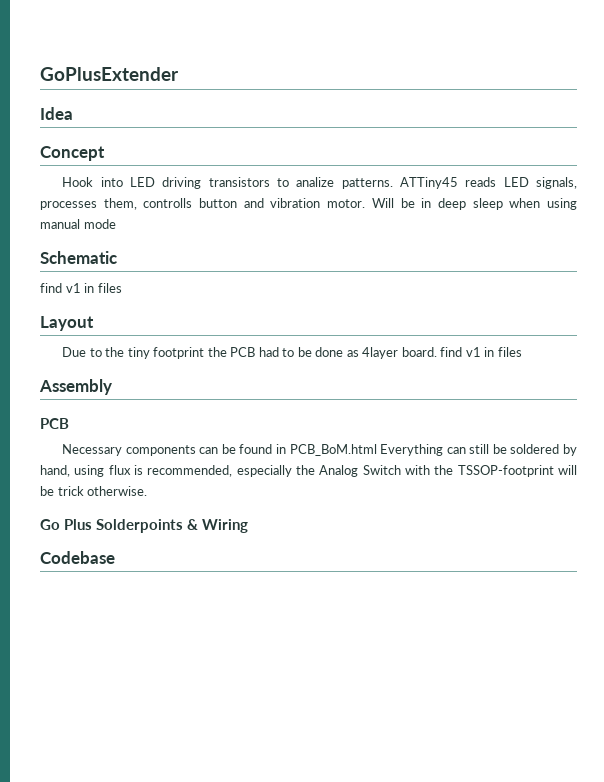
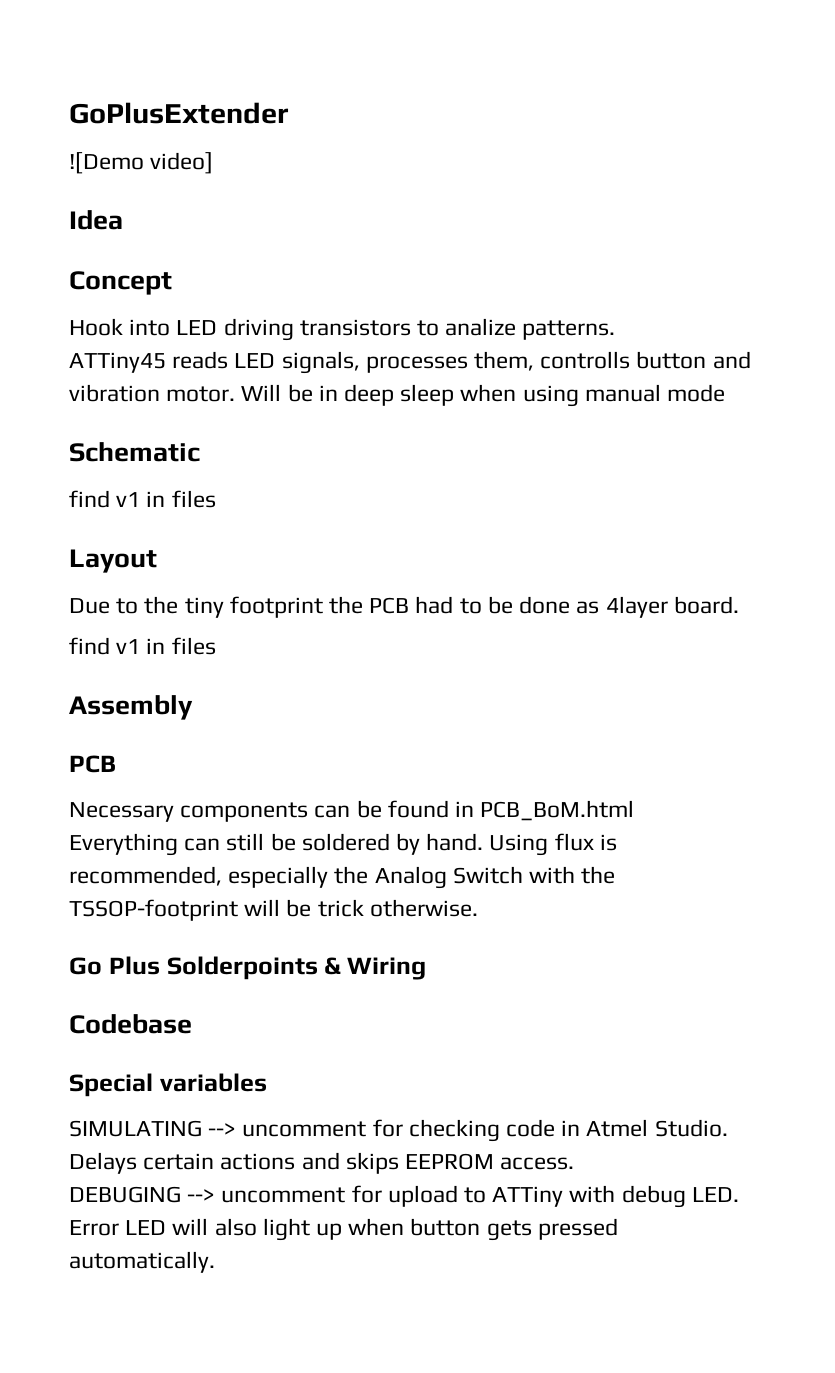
(179, 74) none -> [69,152,214,174] // ![Demo video]
(393, 183) none -> (616, 330) //
(437, 352) none -> (739, 605) //
(377, 450) none -> (635, 810) //
[40,465,105,477] hand, using -> [426,833,549,856] hand. Using
(115, 557) none -> [69,1073,267,1097] [69,1119,728,1142] [69,1152,575,1174] [69,1185,739,1208] [69,1218,618,1241] [69,1251,215,1273] // Special variables // SIMULATING --> uncomment for checking code in Atmel Studio. Delays certain actions and skips EEPROM access. // DEBUGING --> uncomment for upload to ATTiny with debug LED. Error LED will also light up when button gets pressed automatically.

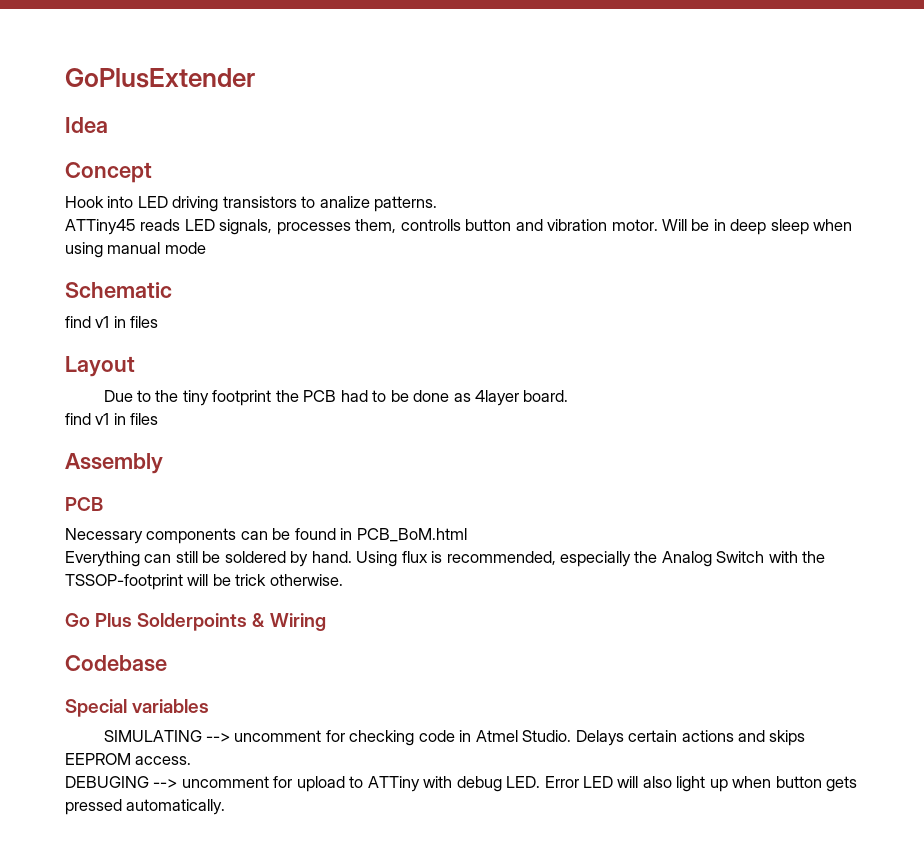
[69,152,214,174] // ![Demo video] -> (255, 78) none

